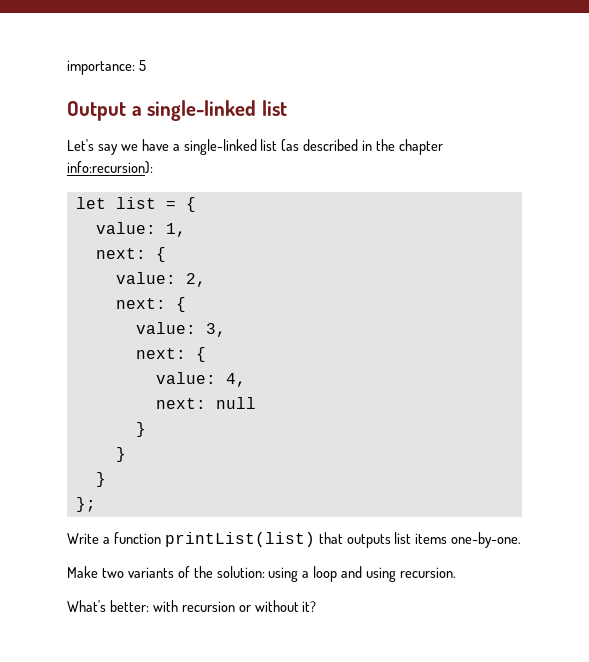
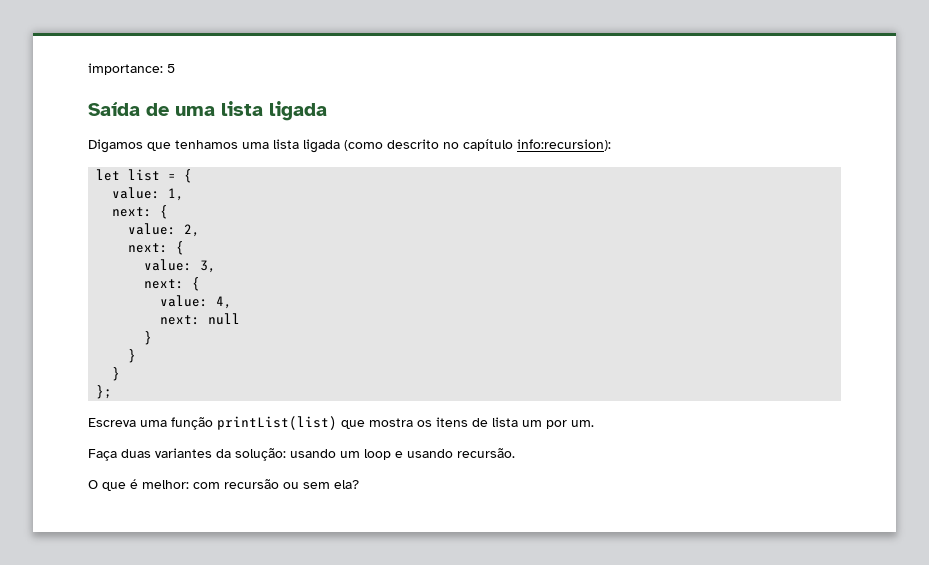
[67,100,287,121] [67,139,444,155] Output a single-linked list // Let's say we have a single-linked list (as described in the chapter -> [88,101,327,121] [88,139,513,153] Saída de uma lista ligada // Digamos que tenhamos uma lista ligada (como descrito no capítulo
[67,532,522,548] [67,566,457,582] [67,600,317,612] Write a function printList(list) that outputs list items one-by-one. // Make two variants of the solution: using a loop and using recursion. // What's better: with recursion or without it? -> [88,416,594,430] [88,448,515,461] [88,479,359,491] Escreva uma função printList(list) que mostra os itens de lista um por um. // Faça duas variantes da solução: usando um loop e usando recursão. // O que é melhor: com recursão ou sem ela?

